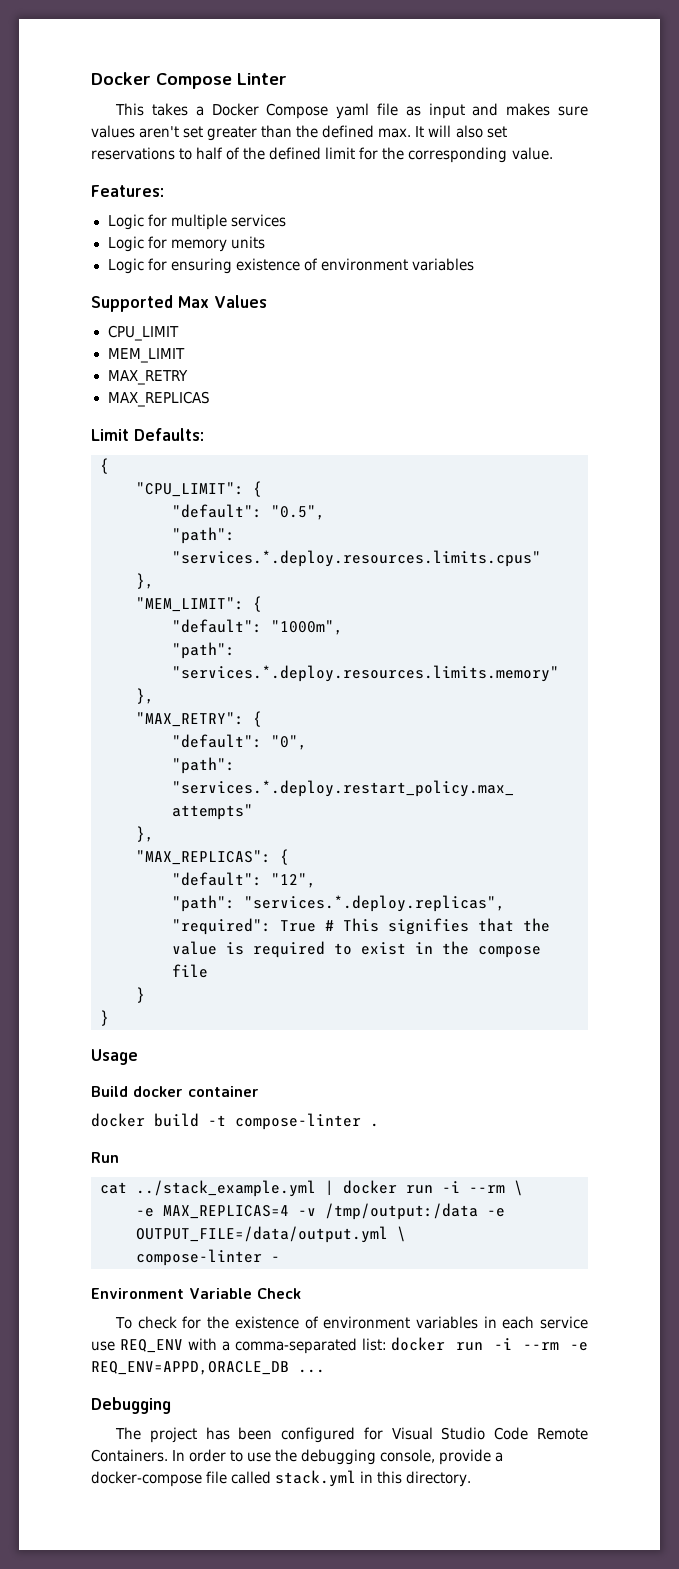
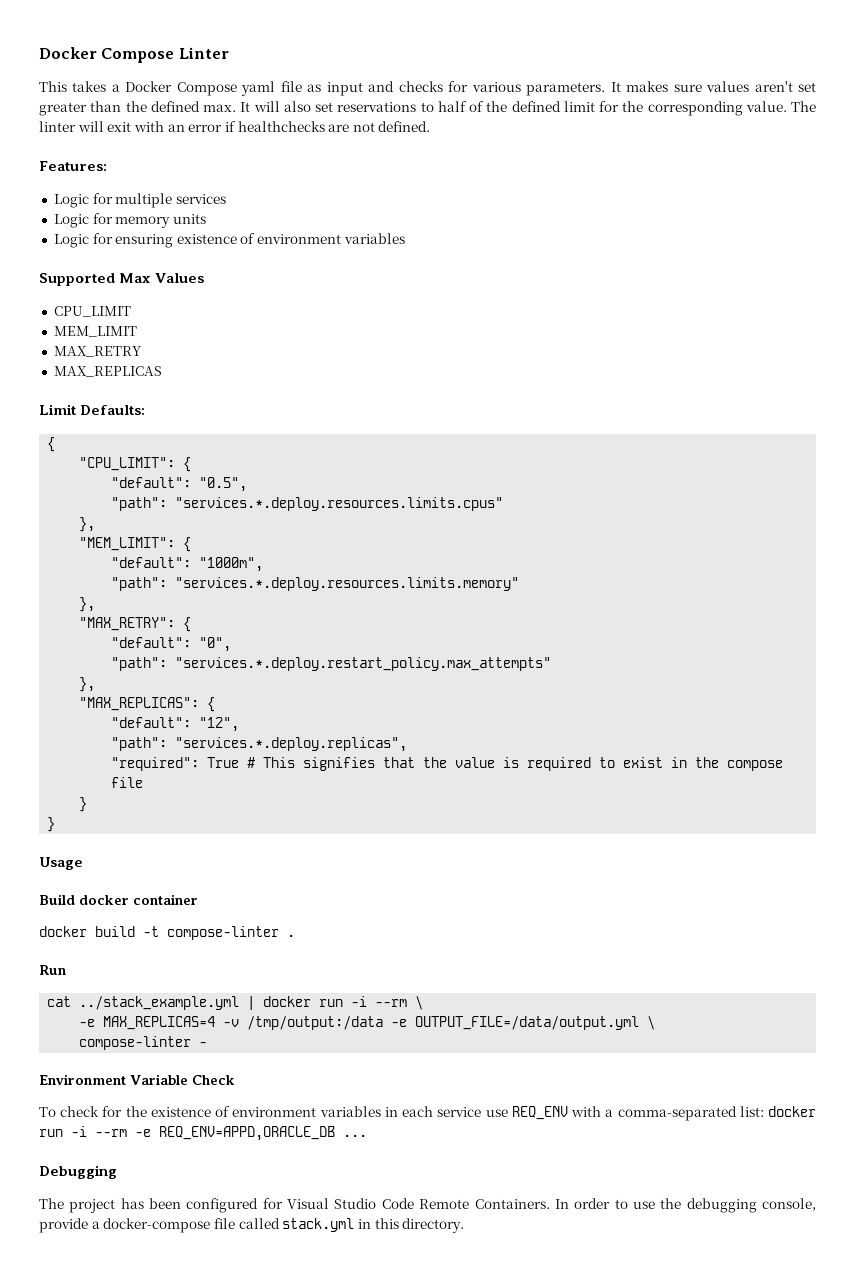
(499, 109) none -> [398,81,621,96] checks for various parameters. It
(553, 153) none -> [791,101,816,112] [39,121,431,132] The linter will exit with an error if healthchecks are not defined.

